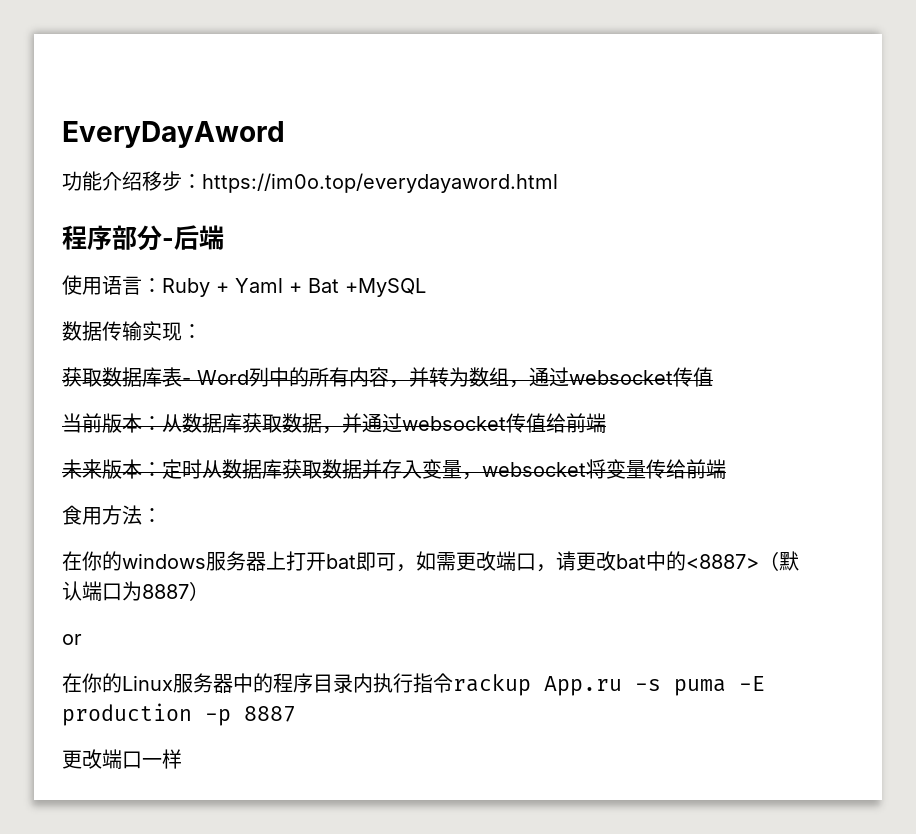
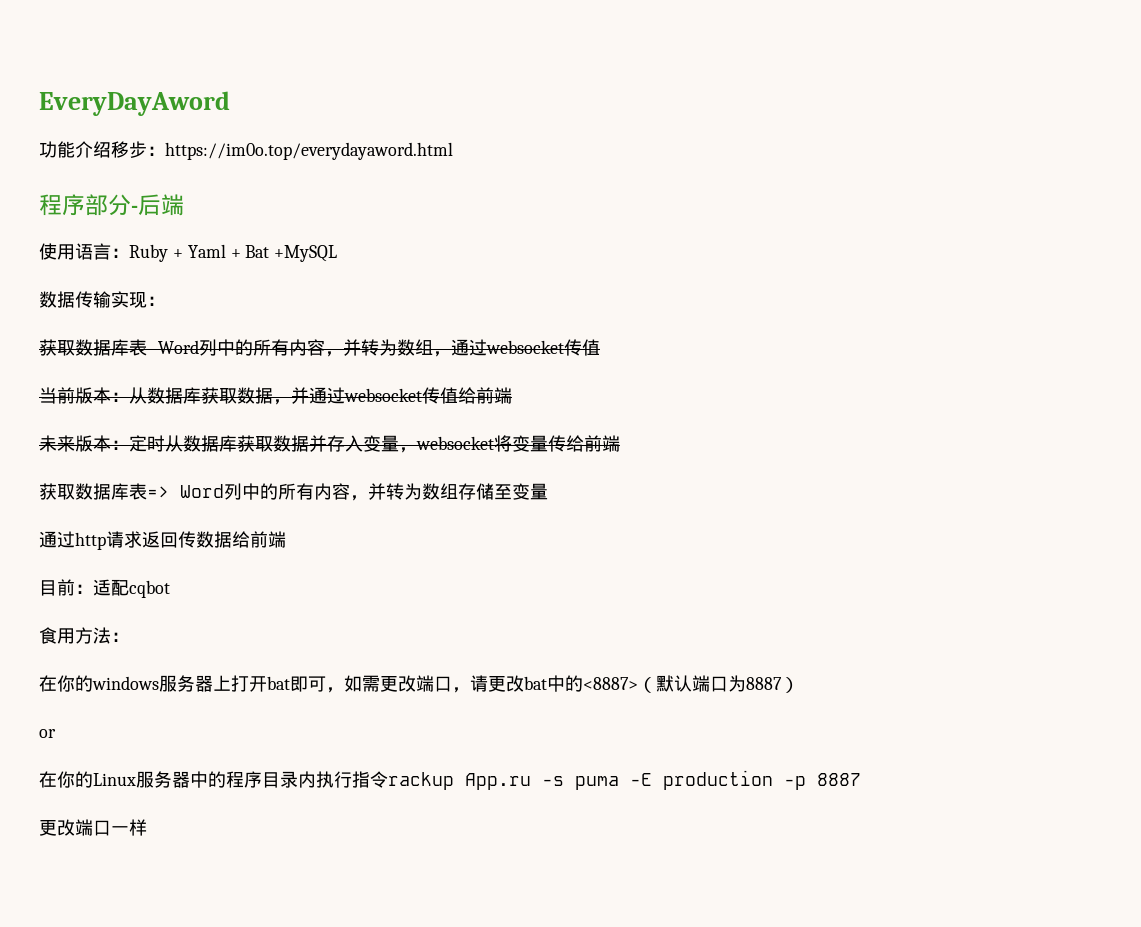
(726, 469) none -> [39,483,548,501] [39,531,286,550] [39,579,170,598] // 获取数据库表=> Word列中的所有内容，并转为数组存储至变量 // 通过http请求返回传数据给前端 // 目前：适配cqbot

